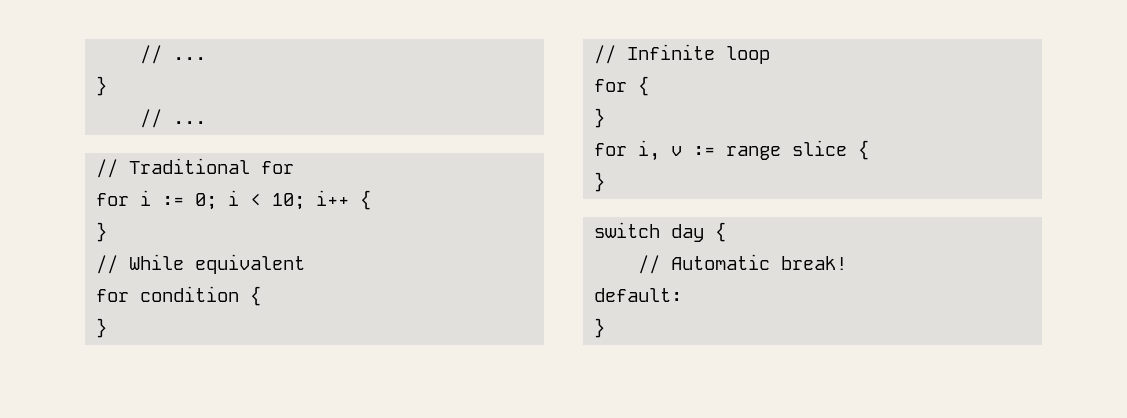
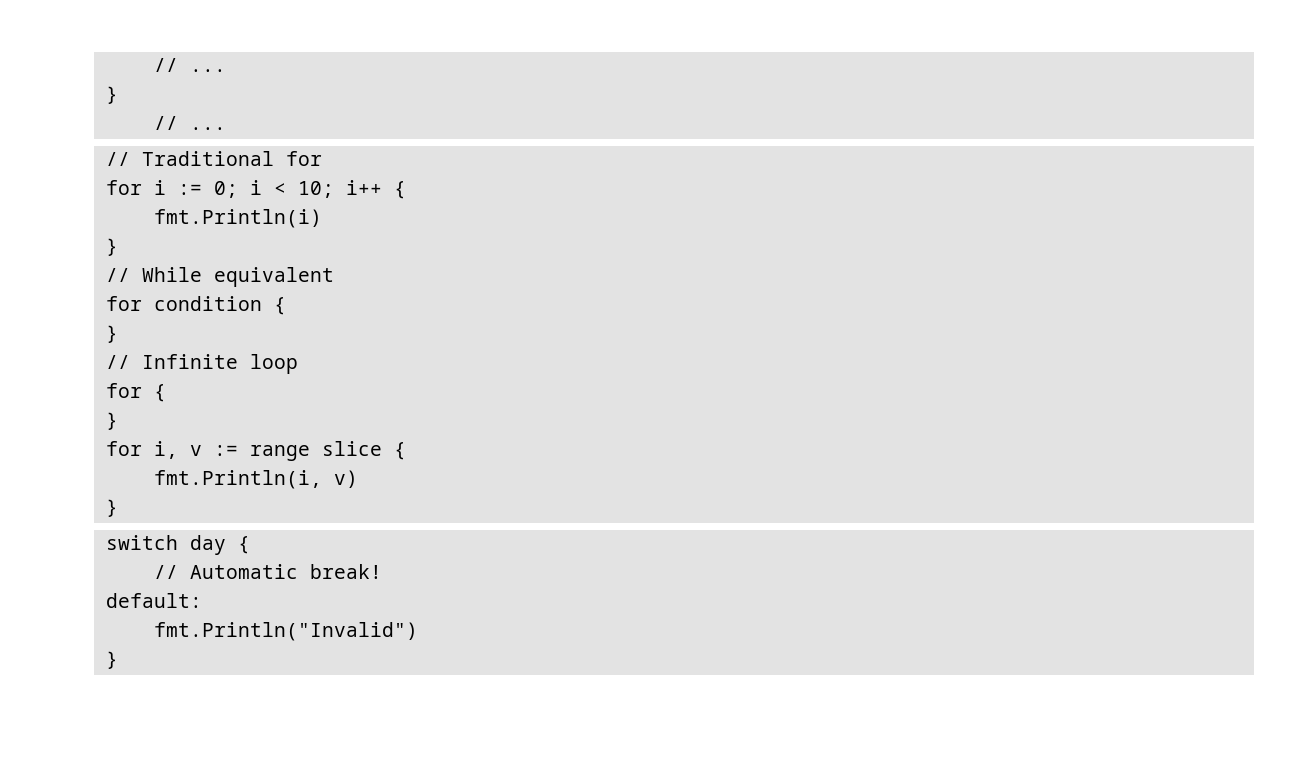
(371, 200) none -> [154,209,323,228] // fmt.Println(i)
(869, 150) none -> [154,470,359,489] // fmt.Println(i, v)
(682, 295) none -> [154,622,419,641] // fmt.Println("Invalid")

